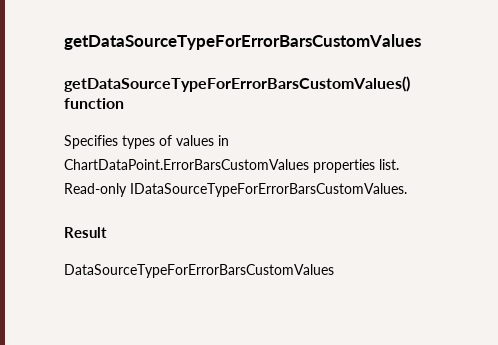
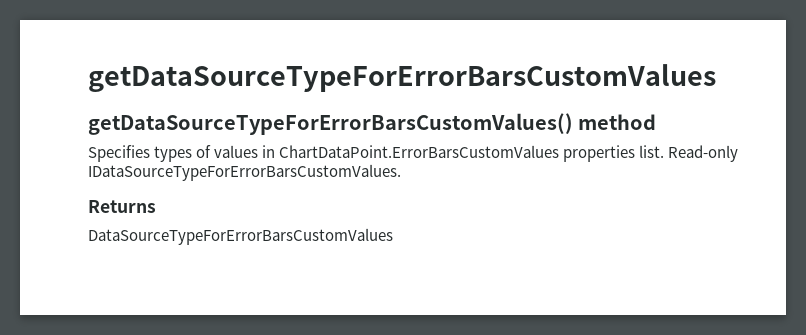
[64,98,124,109] function -> [578,114,657,130] method
[64,227,107,238] Result -> [88,200,156,213] Returns

